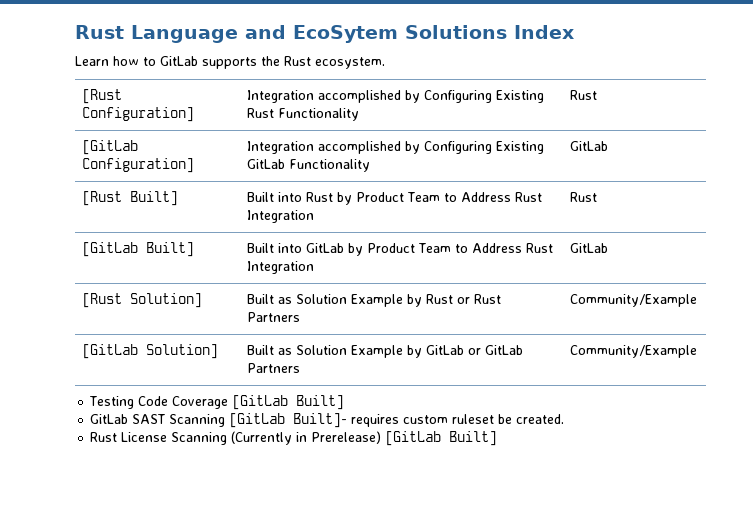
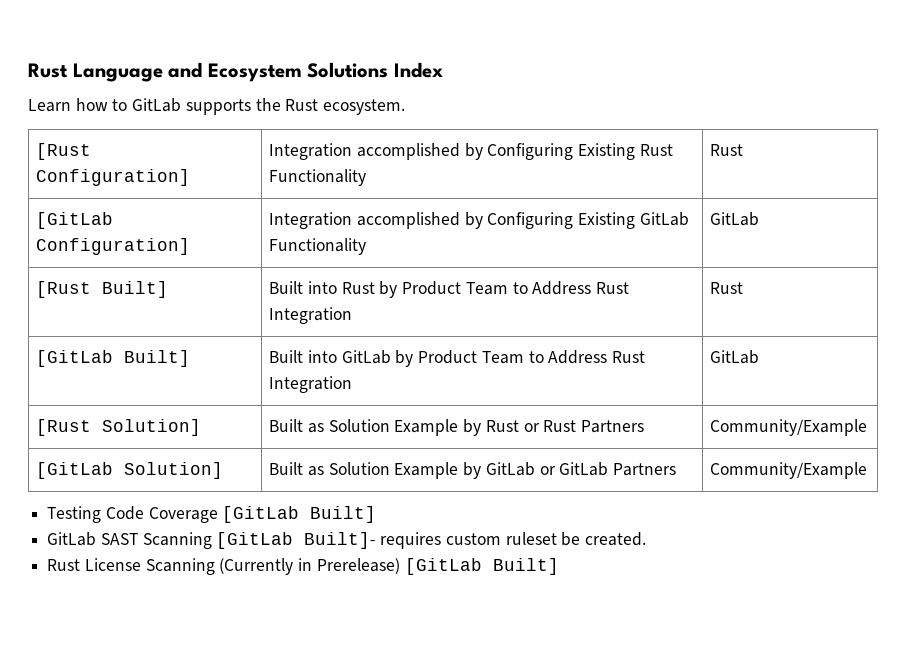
[293,25,398,43] EcoSytem -> [207,63,302,82] Ecosystem

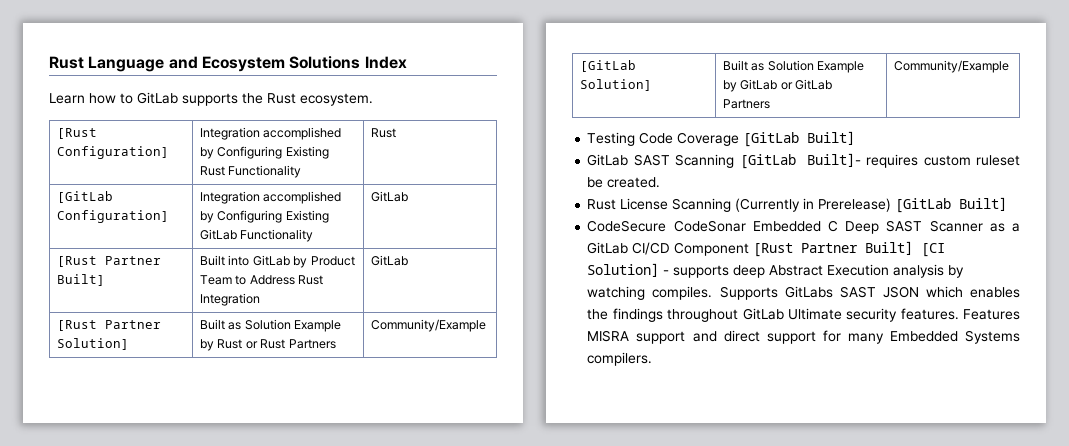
[102,281,169,298] [269,281,630,298] [269,307,353,324] [710,282,744,294] [36,350,114,367] Built] | Built into Rust by Product Team to Address Rust Integration | Rust // [GitLab -> [105,256,162,265] Partner
(92, 427) none -> [105,320,162,329] Partner
(559, 566) none -> [587,220,1020,234] [587,241,946,257] [587,263,965,278] [587,286,1020,300] [587,308,1020,322] [587,330,1020,344] [587,352,653,366] // CodeSecure CodeSonar Embedded C Deep SAST Scanner as a GitLab CI/CD Component [Rust Partner Built] [CI Solution] - supports deep Abstract Execution analysis by watching compiles. Supports GitLabs SAST JSON which enables the findings throughout GitLab Ultimate security features. Features MISRA support and direct support for many Embedded Systems compilers.

